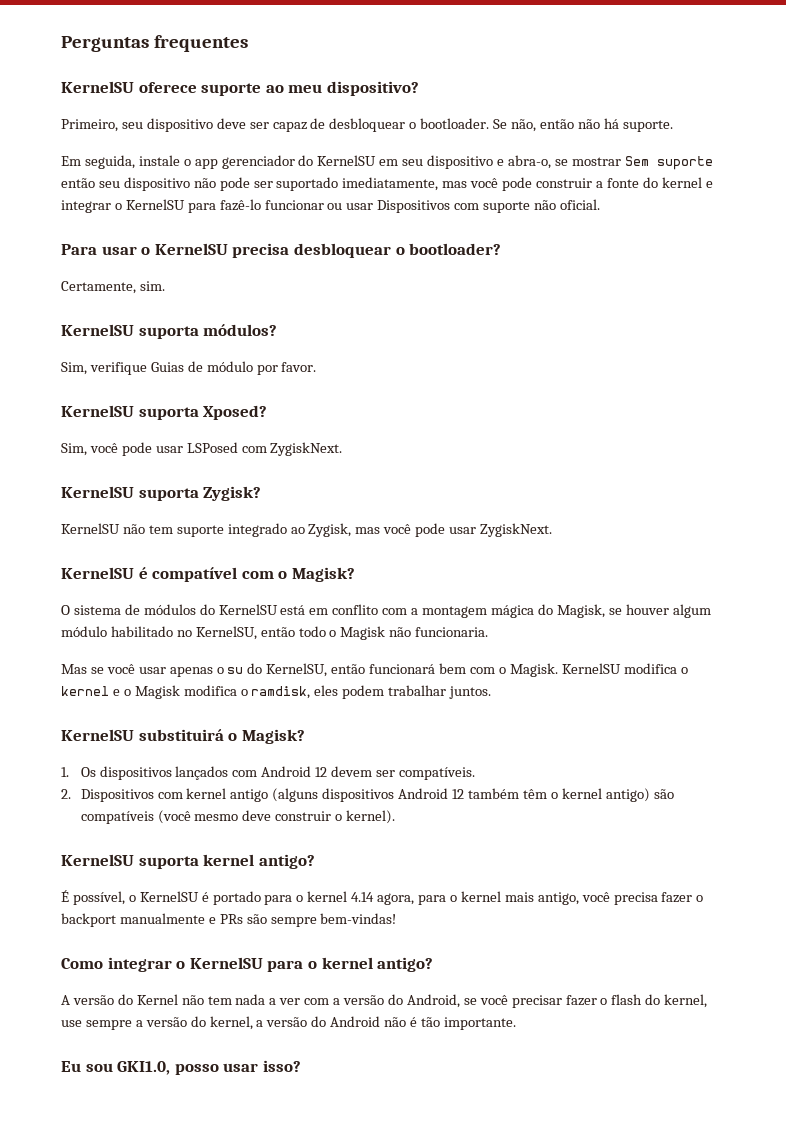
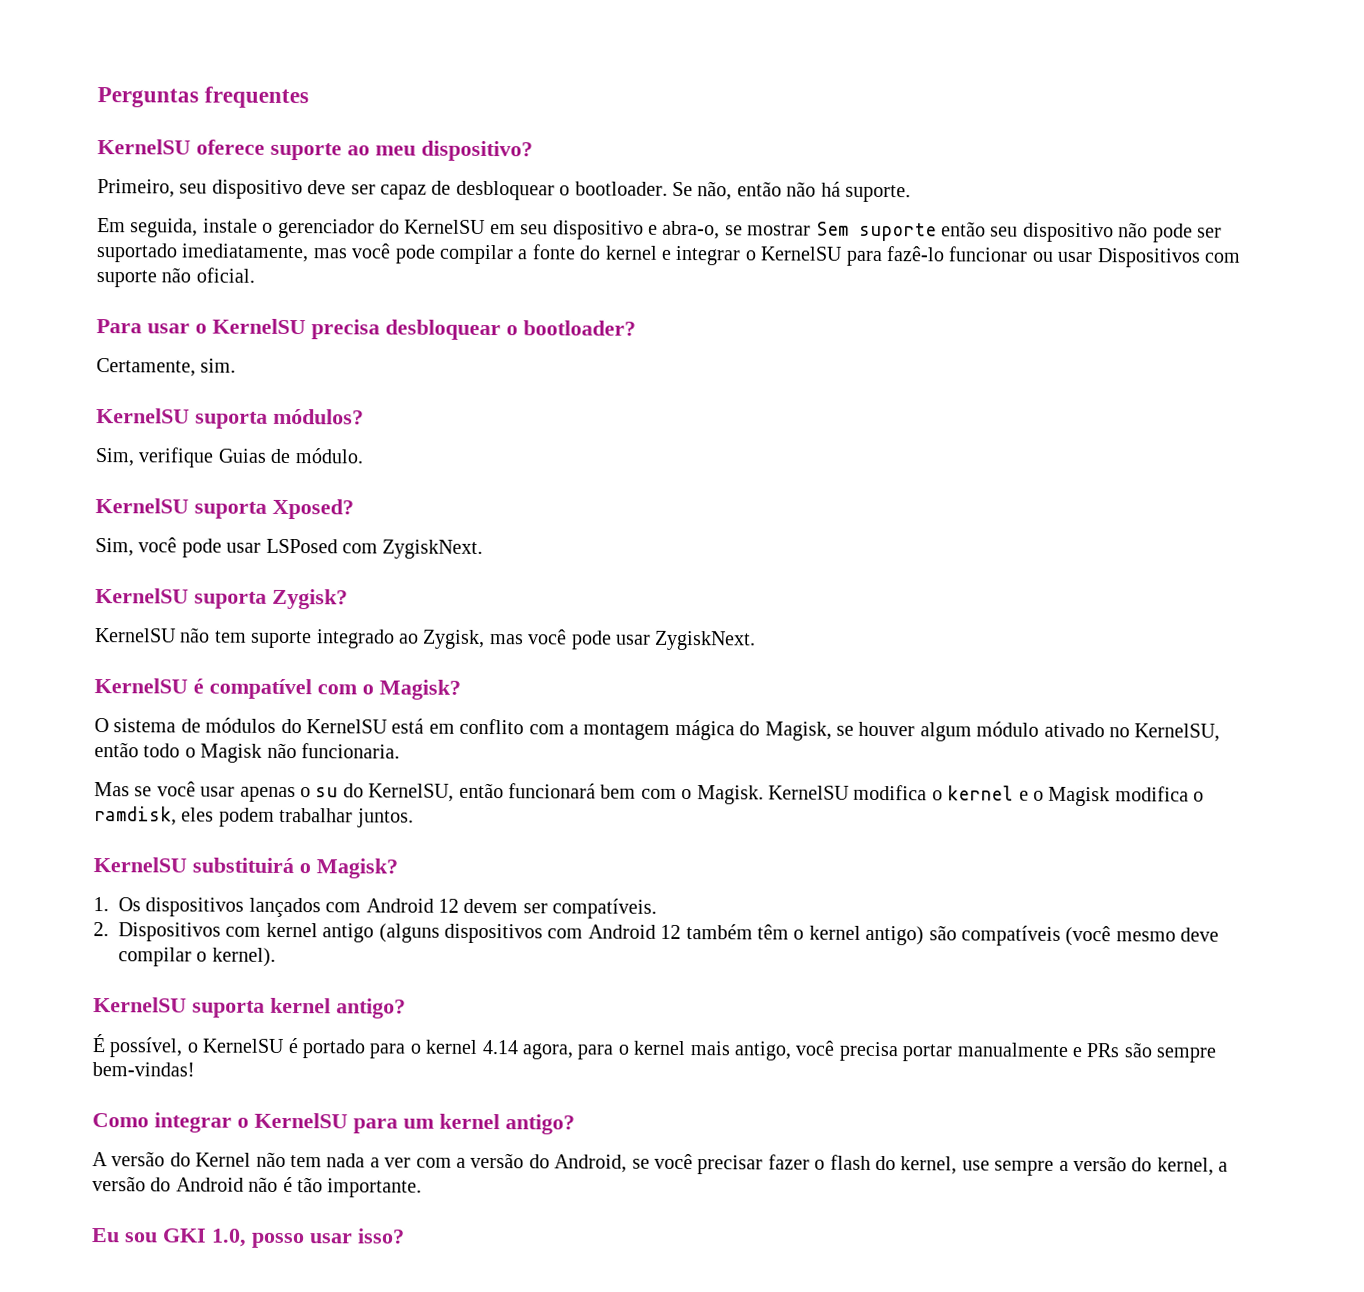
[194,159,218,169] app -> (274, 227) none
[536,178,593,188] construir -> [439,244,514,265] compilar
[206,361,317,375] módulo por favor. -> [294,448,363,464] módulo.
[110,626,173,637] habilitado -> [1043,722,1105,738] ativado
(395, 795) none -> [547,928,584,939] com
[275,811,332,821] construir -> [118,947,192,967] compilar
[661,892,704,903] [61,913,116,927] fazer o backport -> [902,1044,953,1062] portar
[307,961,317,969] o -> [403,1118,434,1129] um
[117,1061,171,1075] GKI1.0, -> [162,1228,247,1247] GKI 1.0,

